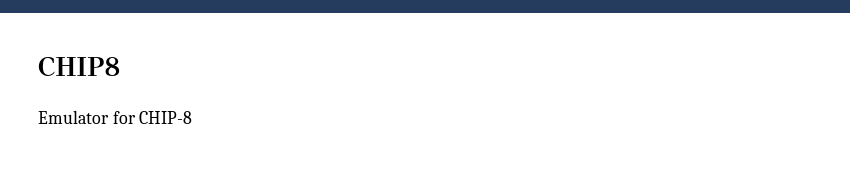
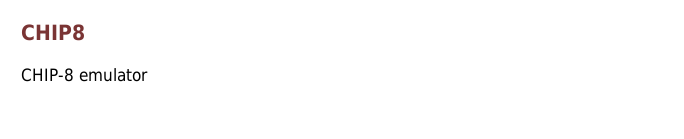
[38,110,193,124] Emulator for CHIP-8 -> [21,68,148,82] CHIP-8 emulator

